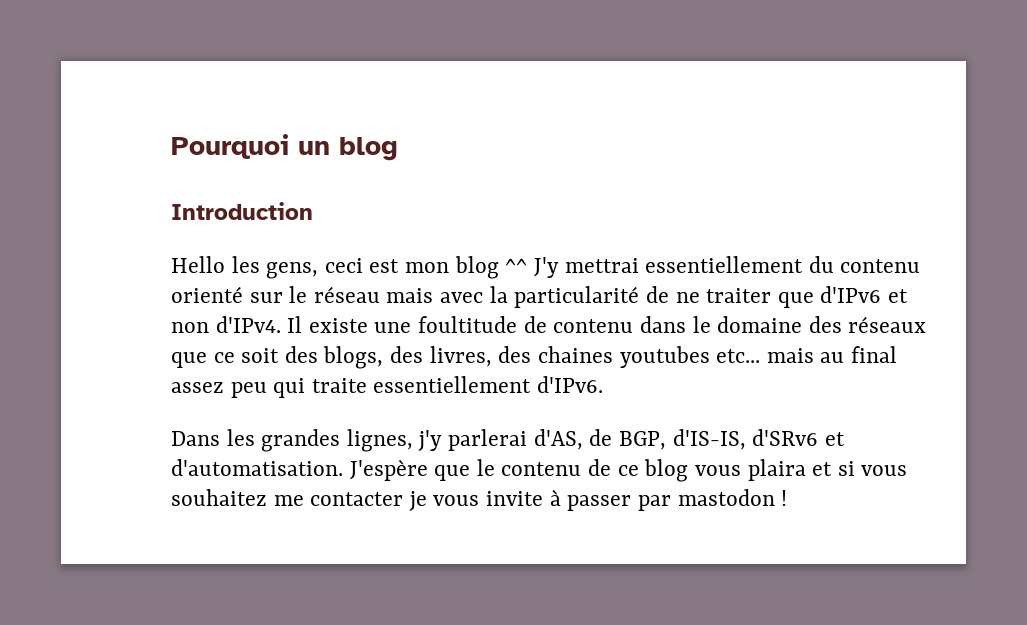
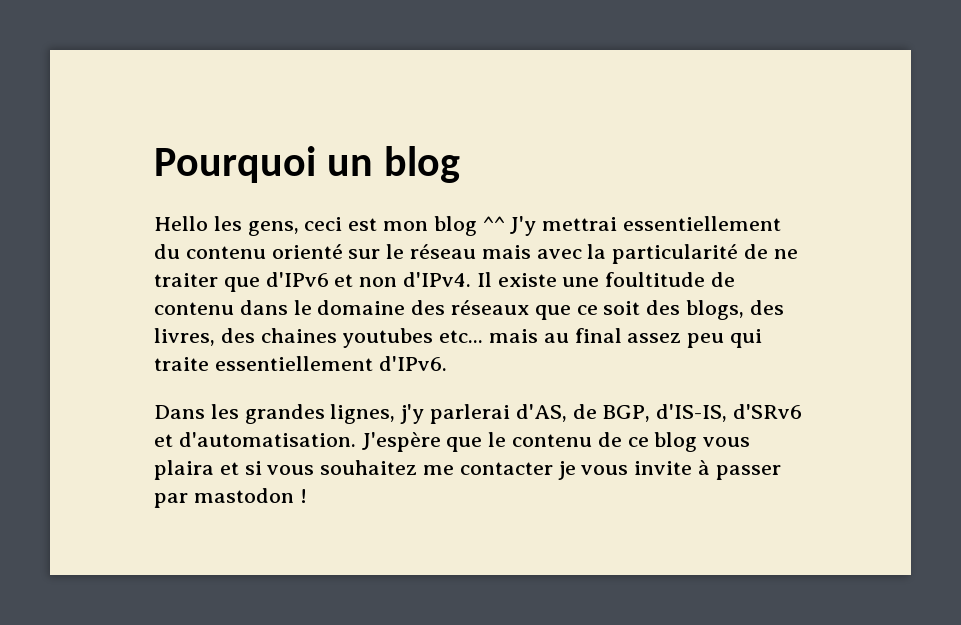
[171,202,313,220] // Introduction -> (461, 164) none

